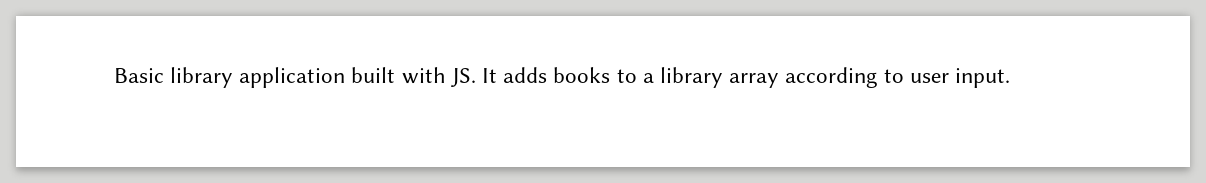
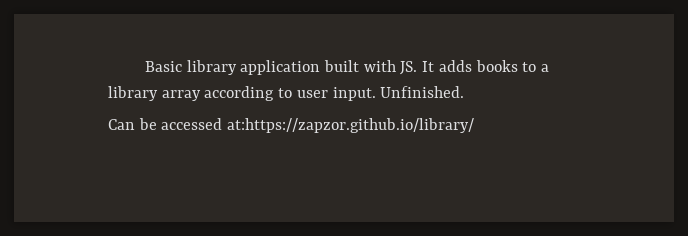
(1011, 78) none -> [380,86,465,98] [108,118,475,133] Unfinished. // Can be accessed at:https://zapzor.github.io/library/

